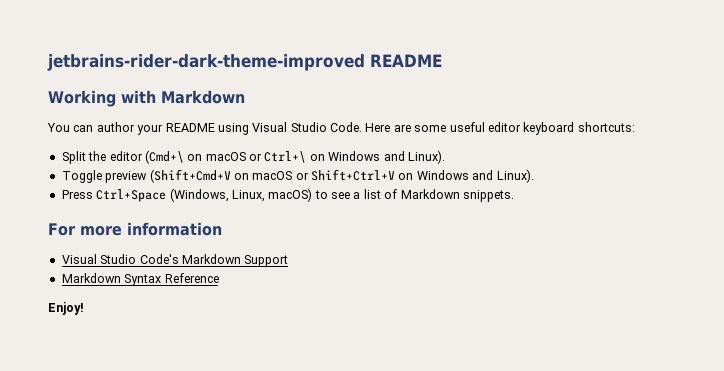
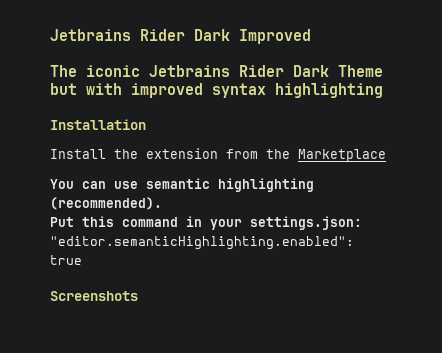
[47,54,442,71] [48,90,245,107] [47,122,635,135] [61,150,445,164] [61,169,534,183] [61,188,514,202] [48,222,222,236] [61,254,289,267] [61,273,219,286] [48,302,84,315] jetbrains-rider-dark-theme-improved README // Working with Markdown // You can author your README using Visual Studio Code. Here are some useful editor keyboard shortcuts: // Split the editor (Cmd+\ on macOS or Ctrl+\ on Windows and Linux). // Toggle preview (Shift+Cmd+V on macOS or Shift+Ctrl+V on Windows and Linux). // Press Ctrl+Space (Windows, Linux, macOS) to see a list of Markdown snippets. // For more information // Visual Studio Code's Markdown Support // Markdown Syntax Reference // Enjoy! -> [50,29,311,44] [50,65,383,77] [50,83,383,98] [50,119,146,130] [50,148,386,162] [50,178,314,192] [50,197,162,210] [50,216,362,230] [50,236,354,250] [50,255,82,265] [50,291,138,301] Jetbrains Rider Dark Improved // The iconic Jetbrains Rider Dark Theme but with improved syntax highlighting // Installation // Install the extension from the Marketplace // You can use semantic highlighting (recommended). // Put this command in your settings.json: "editor.semanticHighlighting.enabled": true // Screenshots

